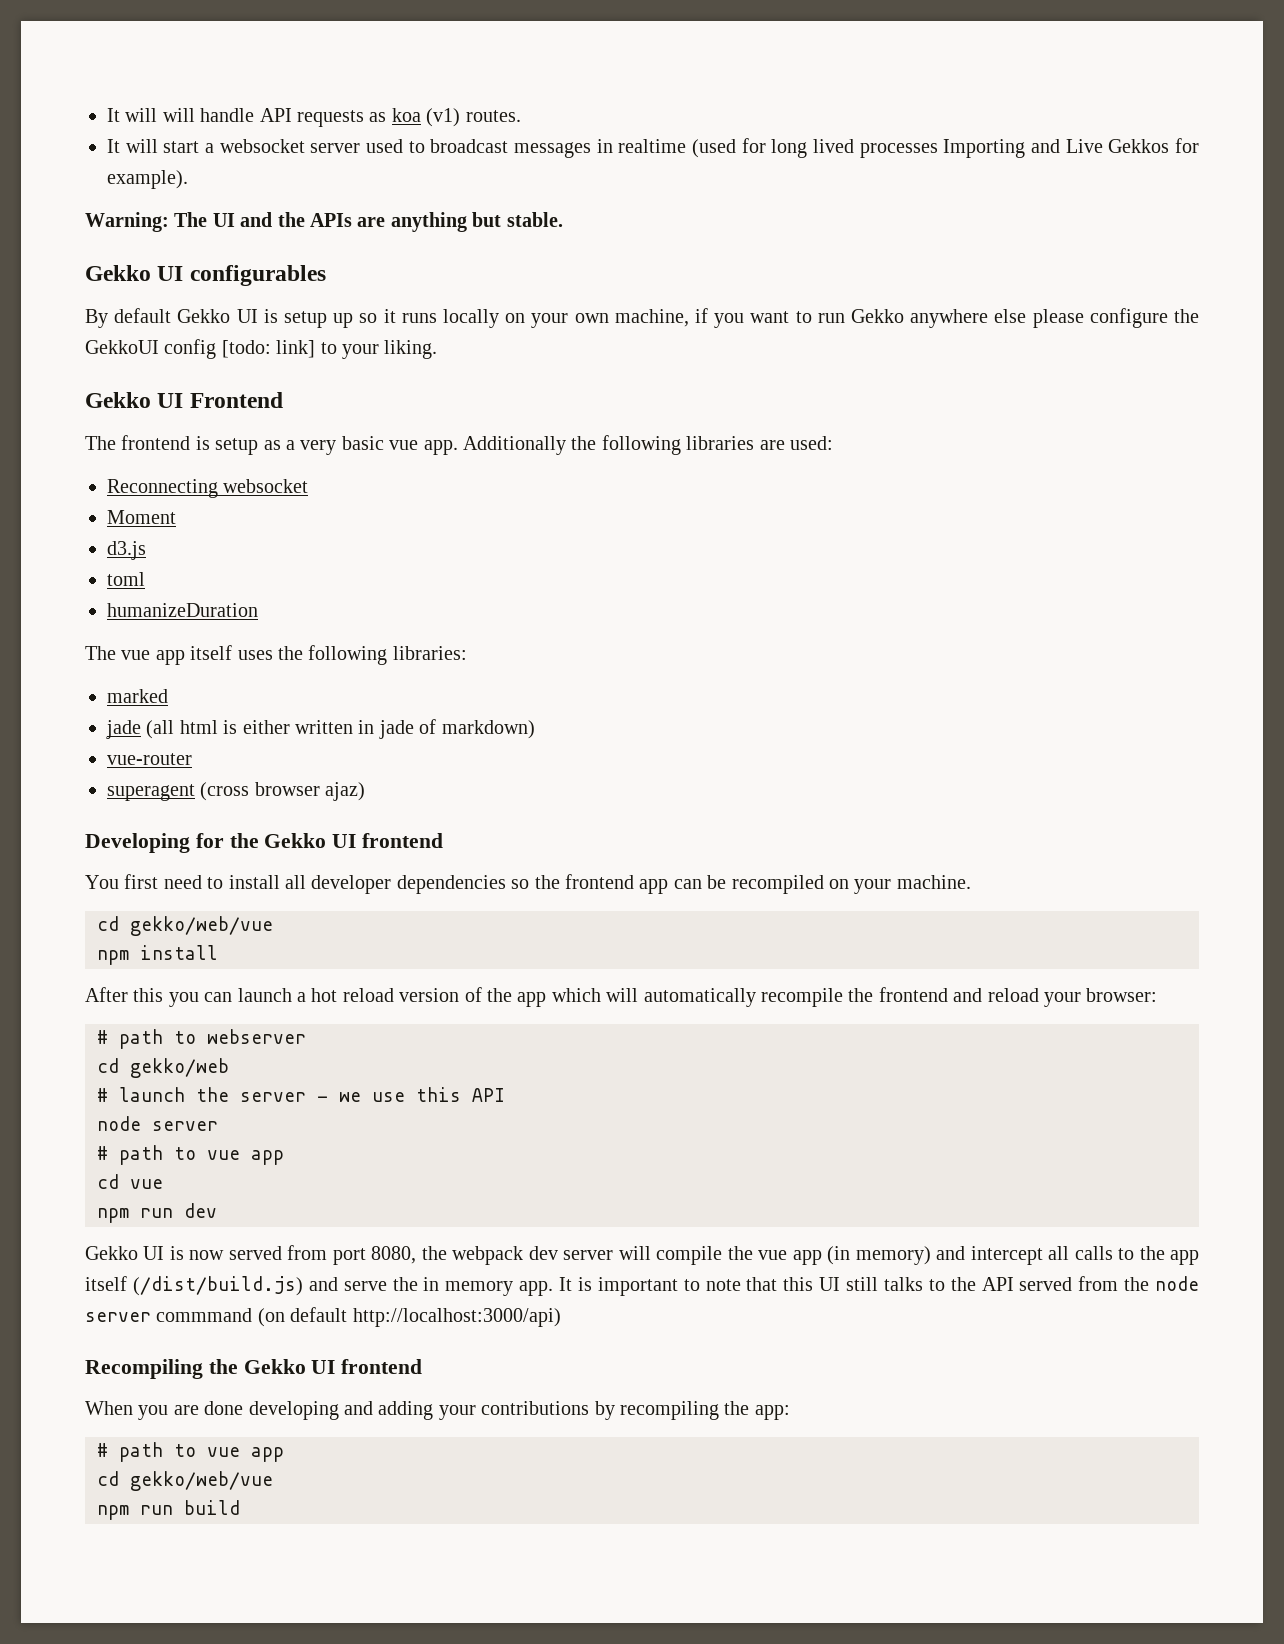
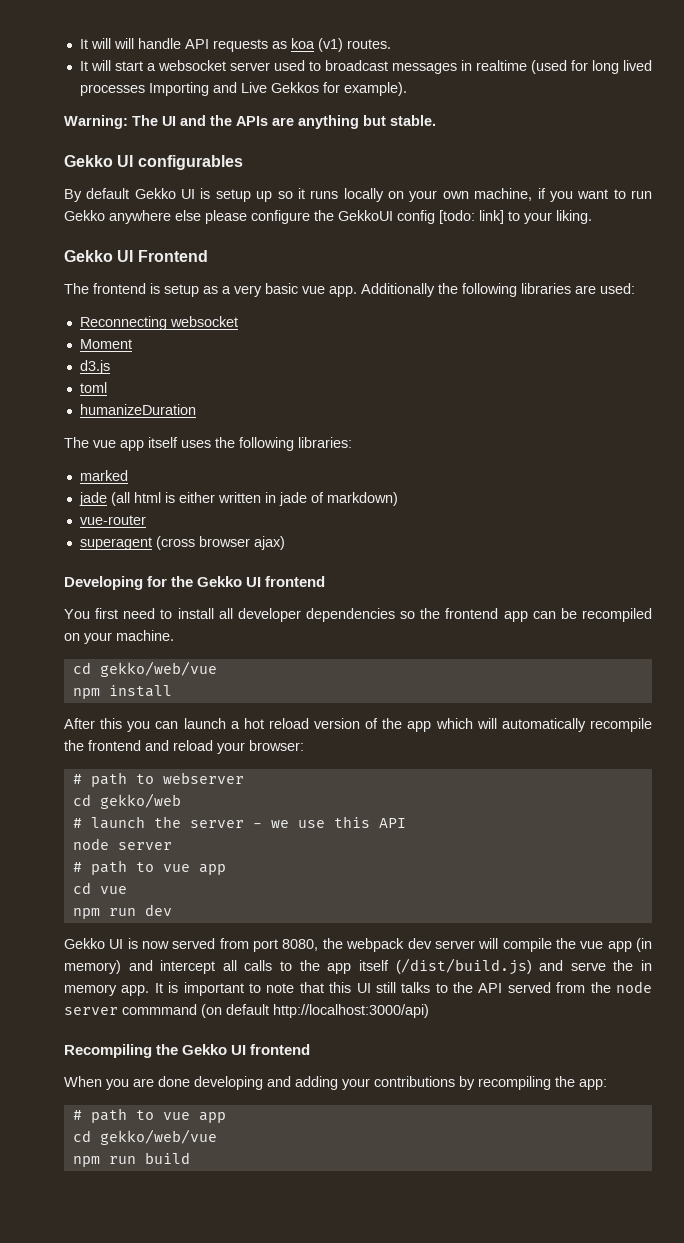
[325,782,366,801] ajaz) -> [253,536,285,550] ajax)

